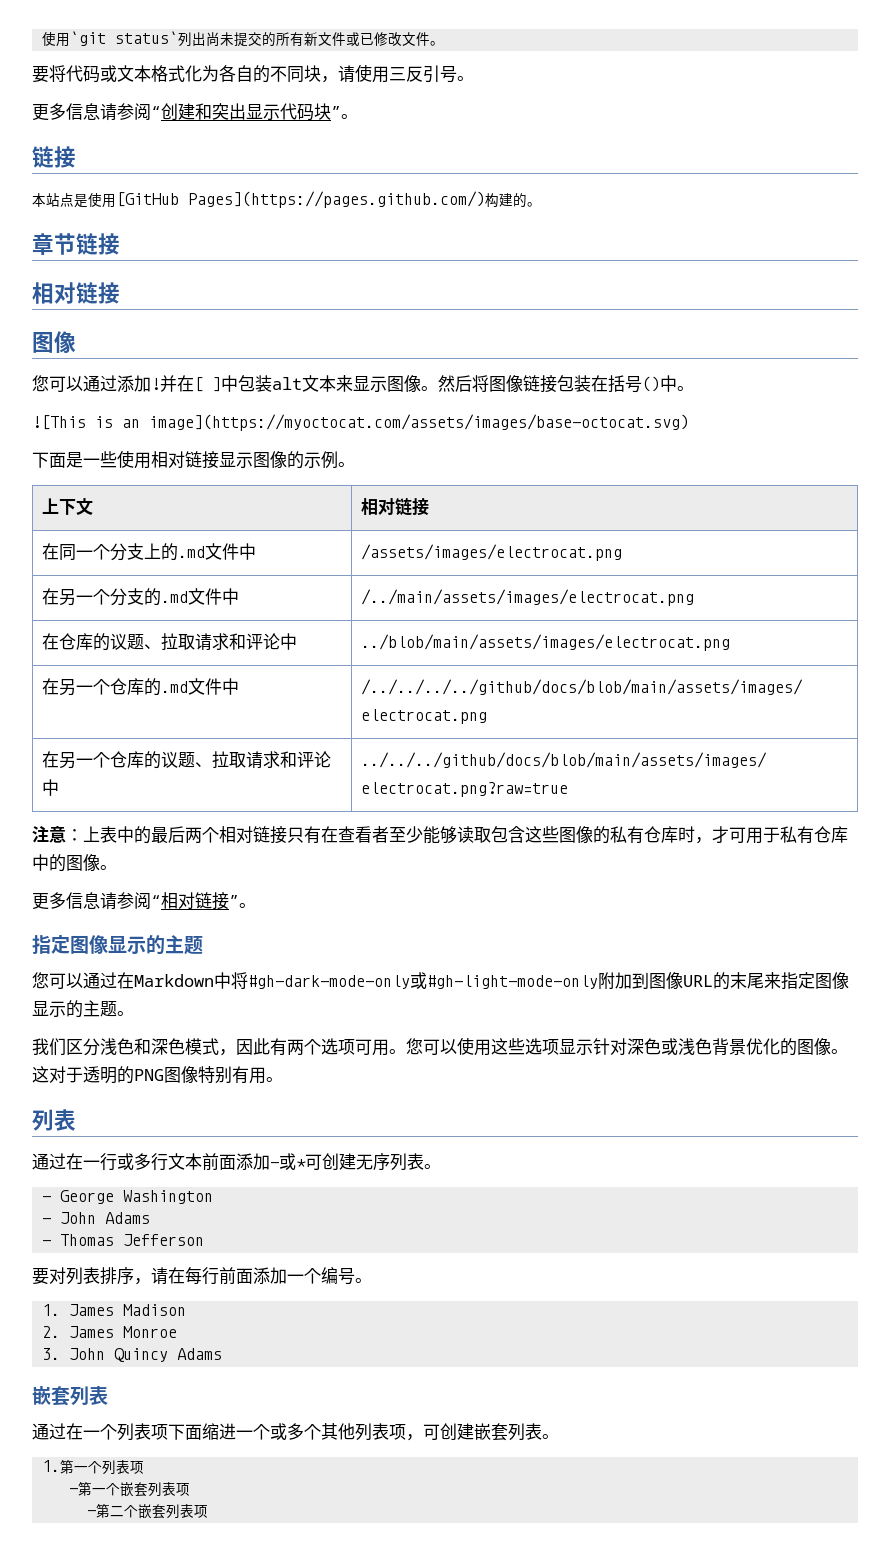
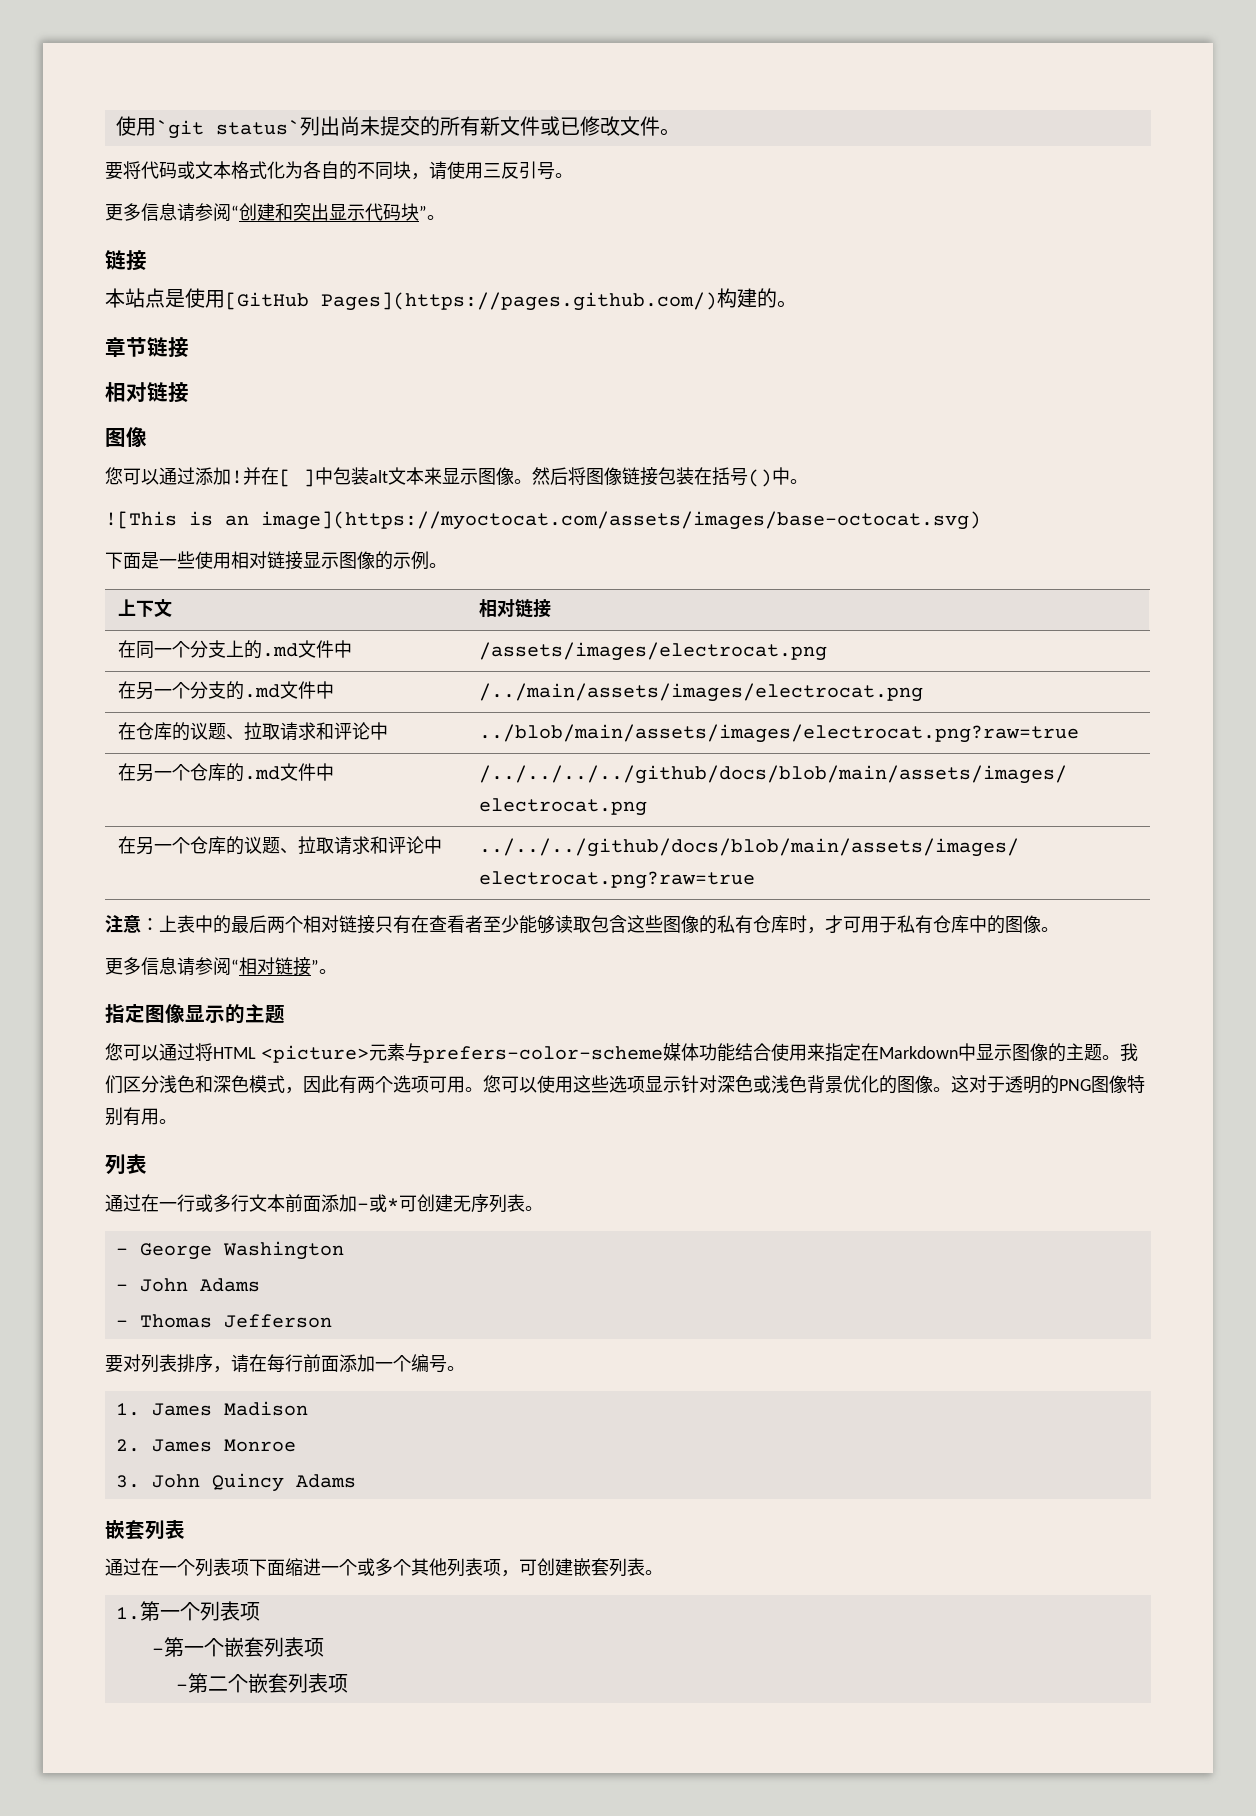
[360,634,730,651] ../blob/main/assets/images/electrocat.png -> [478,724,1079,743] ../blob/main/assets/images/electrocat.png?raw=true
[117,972,849,990] [32,1001,66,1017] 在Markdown中将#gh-dark-mode-only或#gh-light-mode-only附加到图像URL的末尾来指定图像显示 -> [195,1043,1048,1063] 将HTML <picture>元素与prefers-color-scheme媒体功能结合使用来指定在Markdown中显示图像
(134, 1013) // -> (1120, 1057) none

